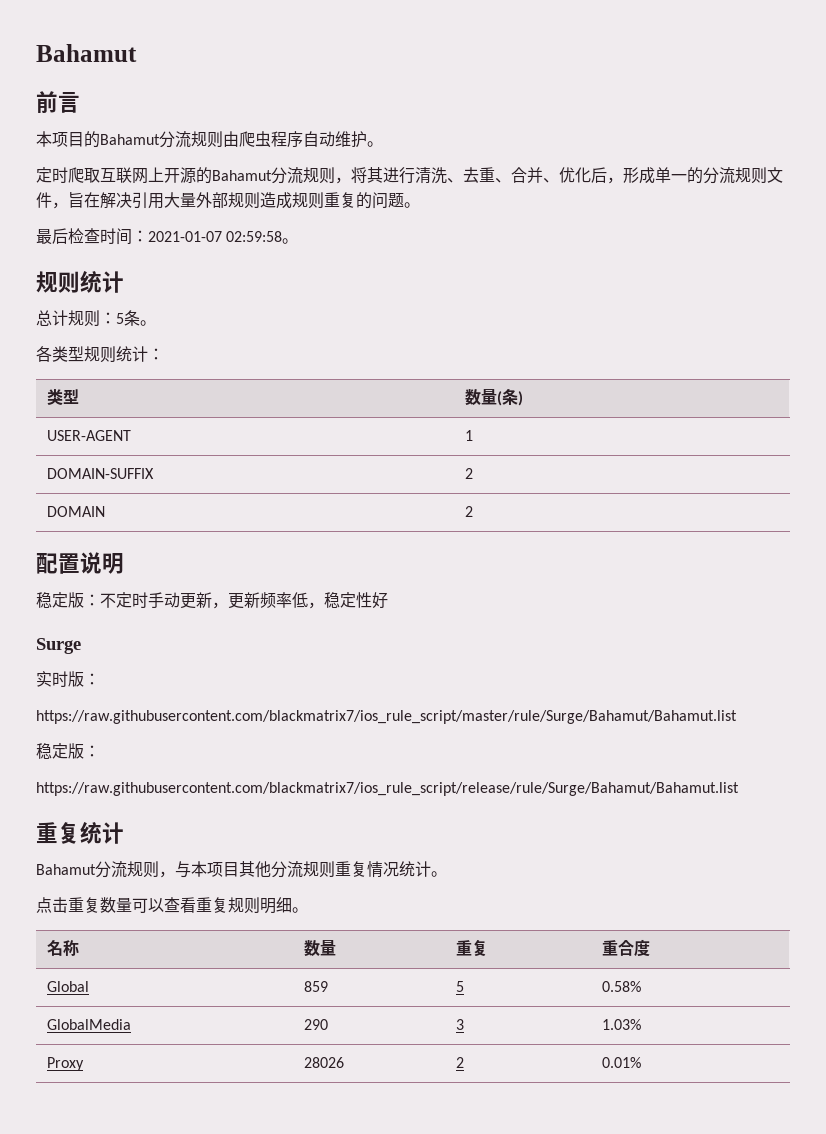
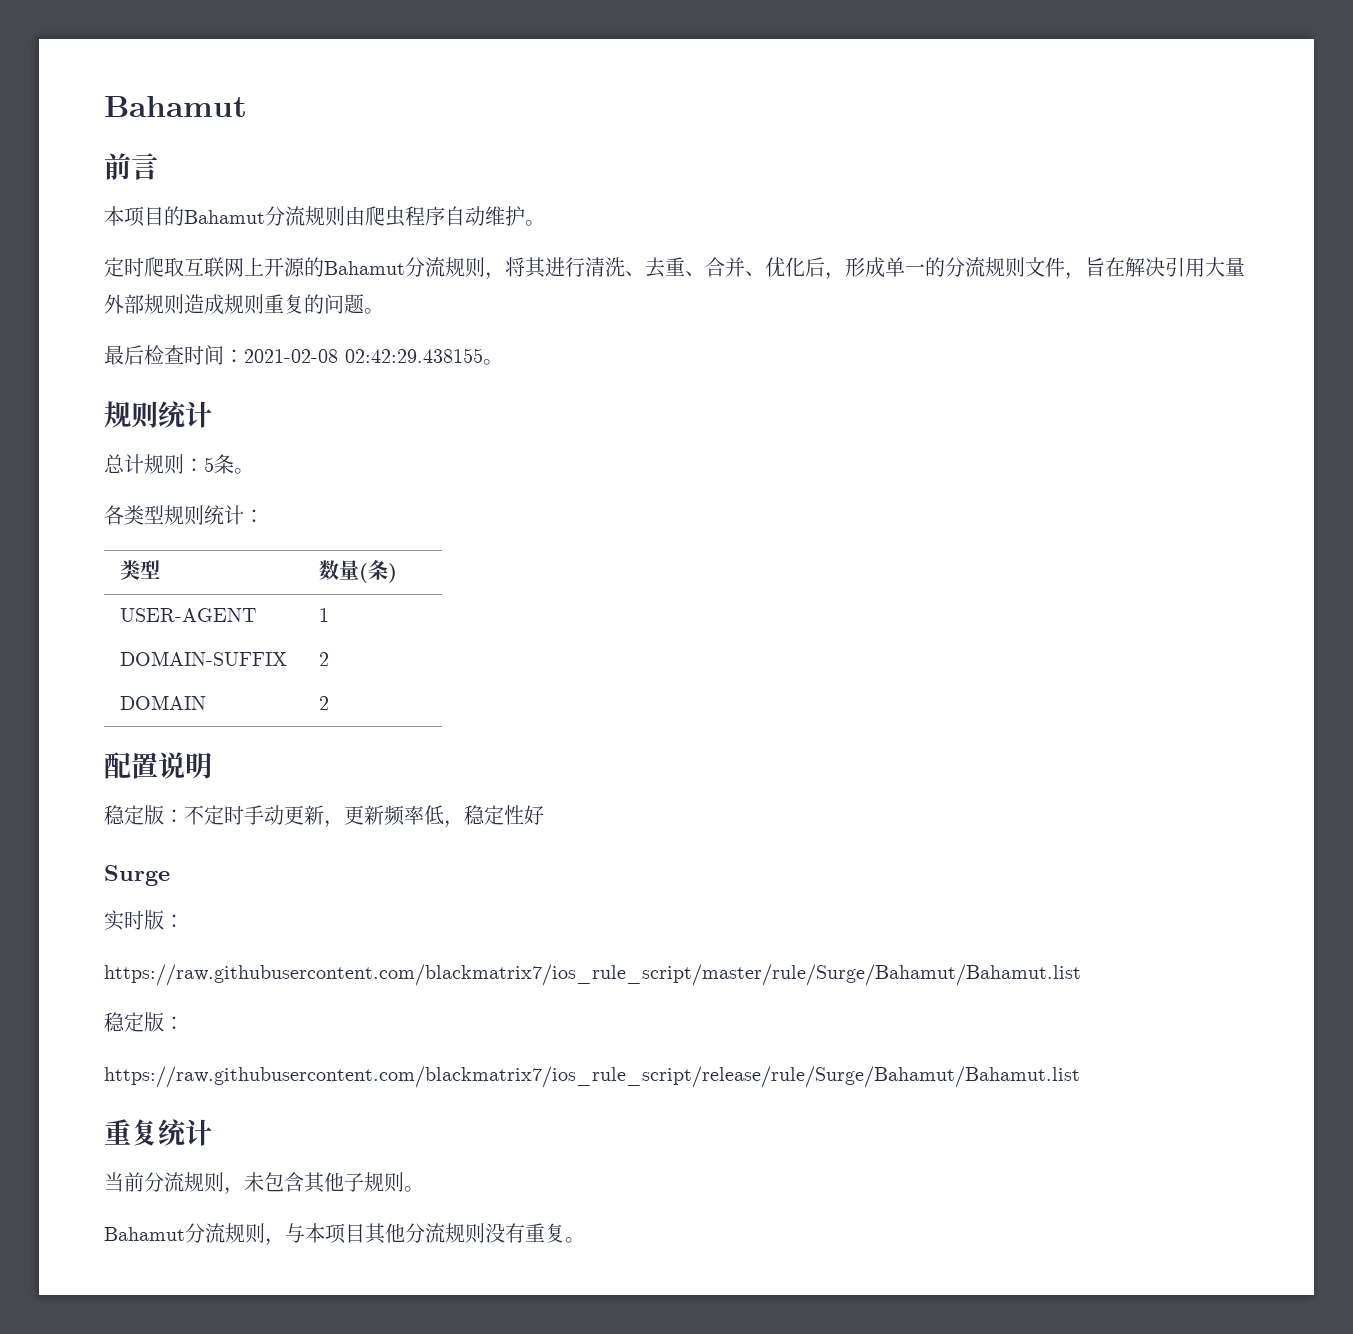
[148,231,283,242] 2021-01-07 02:59:58 -> [244,348,483,363] 2021-02-08 02:42:29.438155
(124, 833) none -> [104,1172,424,1195] // 当前分流规则，未包含其他子规则。
[335,861,447,878] [36,897,308,914] [46,940,79,956] [303,940,336,957] [455,939,488,957] [601,939,650,957] [46,981,89,992] [303,981,328,992] [455,981,464,992] [601,981,641,992] [46,1019,131,1030] [303,1019,328,1030] [455,1019,464,1030] [601,1019,641,1030] [46,1057,84,1071] [303,1057,344,1068] [455,1057,464,1068] [601,1057,641,1068] 重复情况统计。 // 点击重复数量可以查看重复规则明细。 // 名称 | 数量 | 重复 | 重合度 // Global | 859 | 5 | 0.58% // GlobalMedia | 290 | 3 | 1.03% // Proxy | 28026 | 2 | 0.01% -> [485,1223,585,1243] 没有重复。

